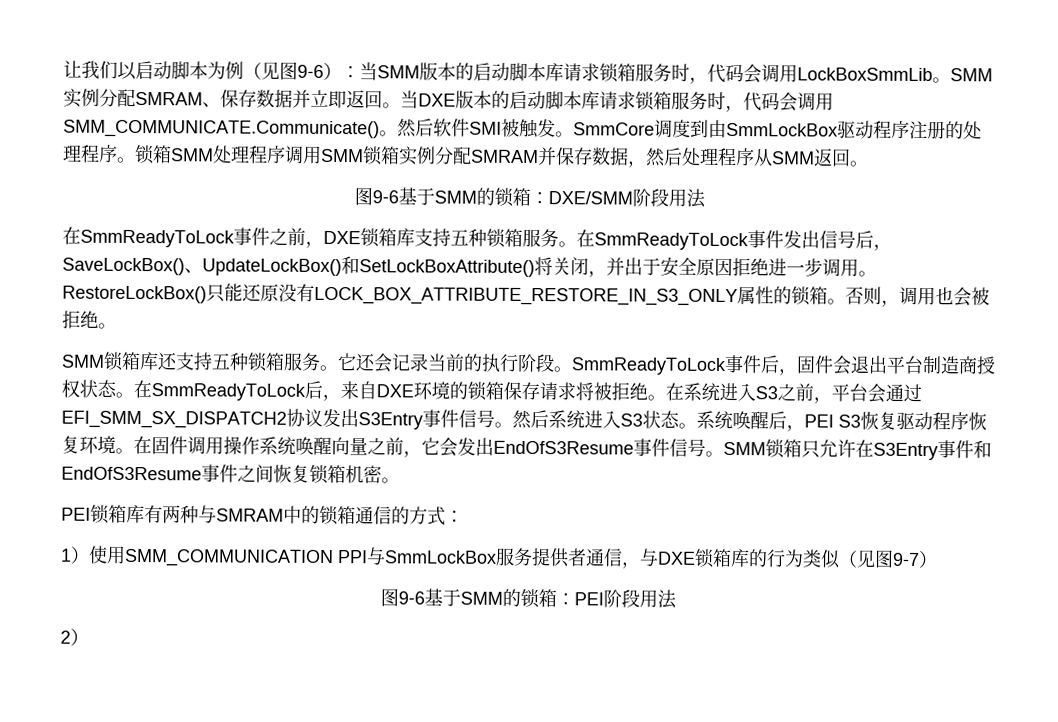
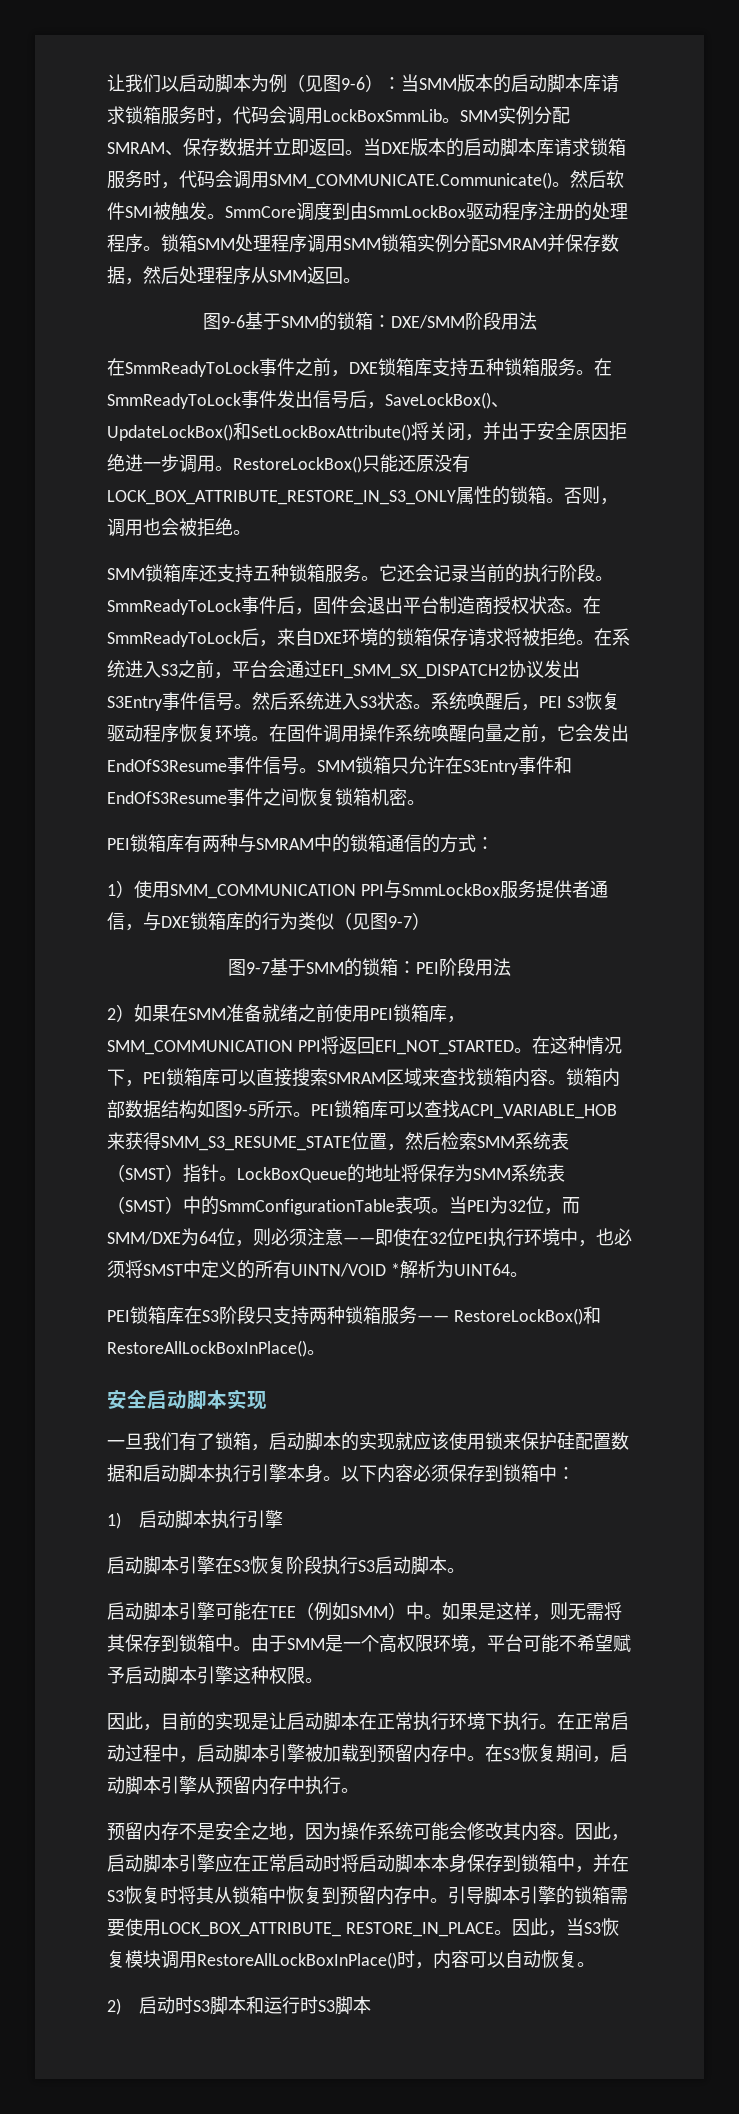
[397,591,425,605] 9-6 -> [246,962,270,974] 9-7
(89, 637) none -> [134,1004,465,1023] [107,1036,622,1055] [107,1068,620,1087] [107,1100,617,1119] [107,1132,569,1151] [107,1164,565,1183] [107,1196,580,1215] [107,1228,632,1247] [107,1260,528,1279] [107,1306,601,1325] [107,1340,325,1357] [107,1389,267,1410] [107,1432,629,1451] [107,1464,575,1483] [107,1510,283,1529] [107,1556,465,1575] [107,1602,622,1621] [107,1634,631,1653] [107,1666,323,1685] [107,1712,629,1731] [107,1744,628,1763] [107,1776,359,1795] [107,1822,629,1841] [107,1854,629,1873] [107,1886,628,1905] [107,1918,619,1937] [107,1950,595,1969] [107,1996,371,2015] 如果在SMM准备就绪之前使用PEI锁箱库，SMM_COMMUNICATION PPI将返回EFI_NOT_STARTED。在这种情况下，PEI锁箱库可以直接搜索SMRAM区域来查找锁箱内容。锁箱内部数据结构如图9-5所示。PEI锁箱库可以查找ACPI_VARIABLE_HOB来获得SMM_S3_RESUME_STATE位置，然后检索SMM系统表（SMST）指针。LockBoxQueue的地址将保存为SMM系统表（SMST）中的SmmConfigurationTable表项。当PEI为32位，而SMM/DXE为64位，则必须注意——即使在32位PEI执行环境中，也必须将SMST中定义的所有UINTN/VOID *解析为UINT64。 // PEI锁箱库在S3阶段只支持两种锁箱服务—— RestoreLockBox()和RestoreAllLockBoxInPlace()。 // 安全启动脚本实现 // 一旦我们有了锁箱，启动脚本的实现就应该使用锁来保护硅配置数据和启动脚本执行引擎本身。以下内容必须保存到锁箱中： // 1)启动脚本执行引擎 // 启动脚本引擎在S3恢复阶段执行S3启动脚本。 // 启动脚本引擎可能在TEE（例如SMM）中。如果是这样，则无需将其保存到锁箱中。由于SMM是一个高权限环境，平台可能不希望赋予启动脚本引擎这种权限。 // 因此，目前的实现是让启动脚本在正常执行环境下执行。在正常启动过程中，启动脚本引擎被加载到预留内存中。在S3恢复期间，启动脚本引擎从预留内存中执行。 // 预留内存不是安全之地，因为操作系统可能会修改其内容。因此，启动脚本引擎应在正常启动时将启动脚本本身保存到锁箱中，并在S3恢复时将其从锁箱中恢复到预留内存中。引导脚本引擎的锁箱需要使用LOCK_BOX_ATTRIBUTE_ RESTORE_IN_PLACE。因此，当S3恢复模块调用RestoreAllLockBoxInPlace()时，内容可以自动恢复。 // 2)启动时S3脚本和运行时S3脚本

